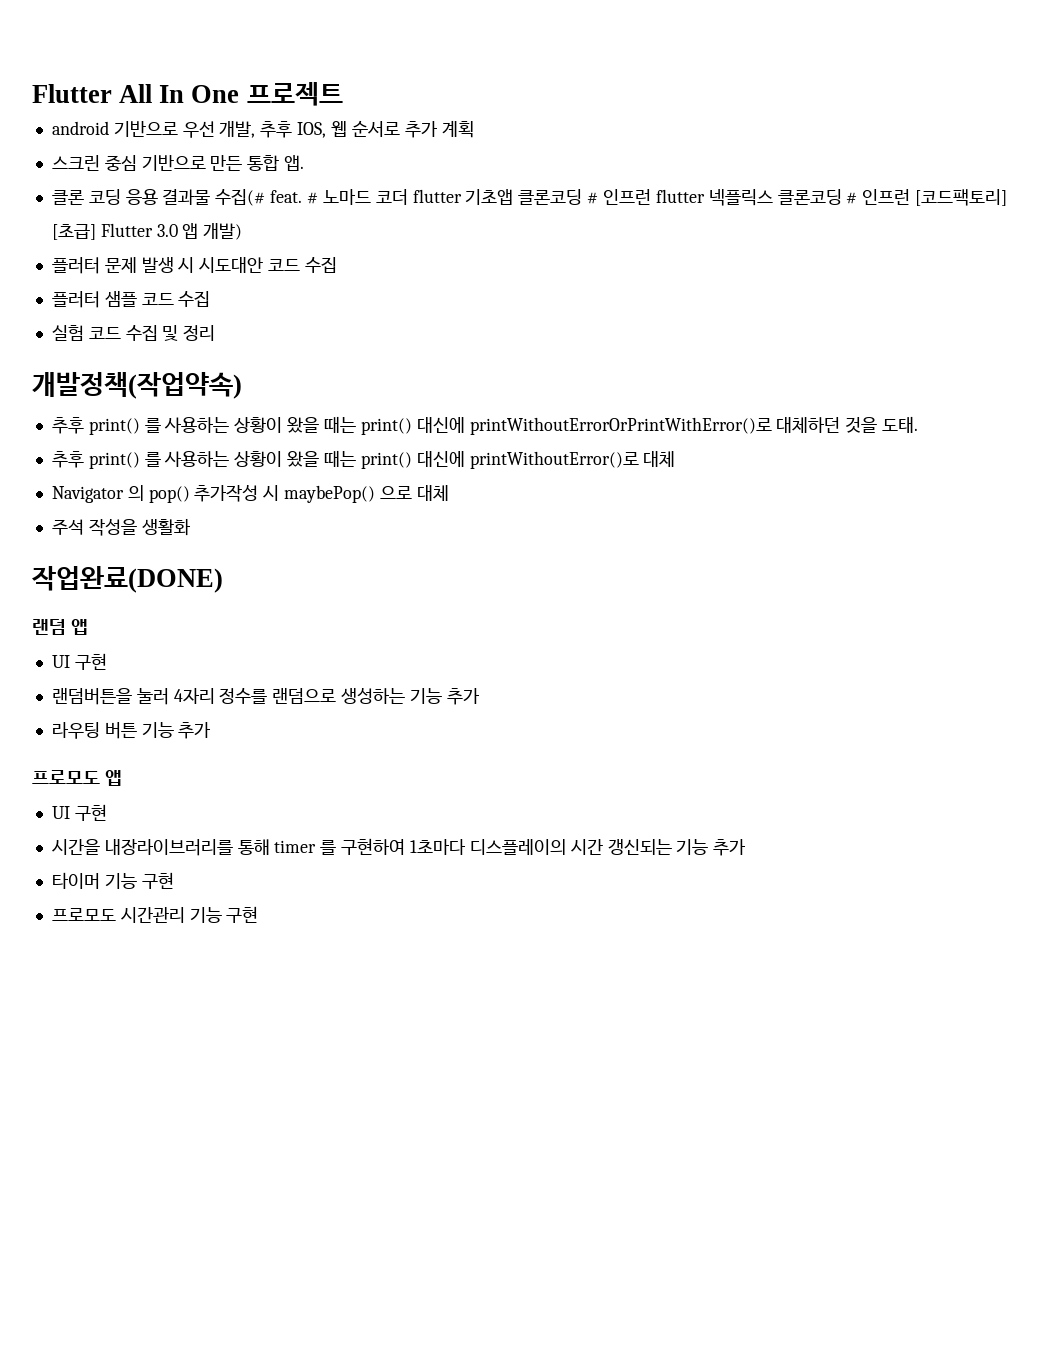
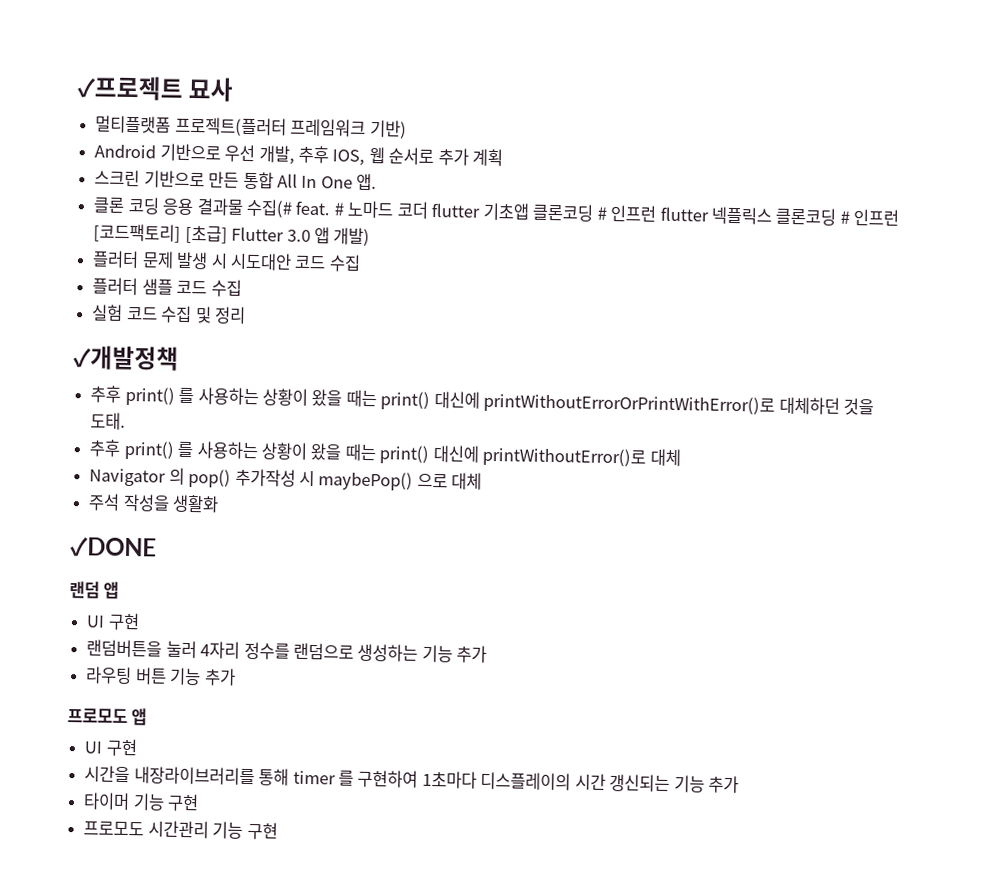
[32,82,343,106] [51,121,109,135] Flutter All In One 프로젝트 // android -> [77,75,235,102] [95,115,407,139] [94,144,157,159] ✓프로젝트 묘사 // 멀티플랫폼 프로젝트(플러터 프레임워크 기반) // Android
[104,155,137,171] 중심 -> (141, 178) none
(280, 163) none -> [276,173,353,189] All In One
[32,372,242,399] 개발정책(작업약속) -> [73,345,179,371] ✓개발정책
[32,566,223,593] 작업완료(DONE) -> [70,537,157,558] ✓DONE

